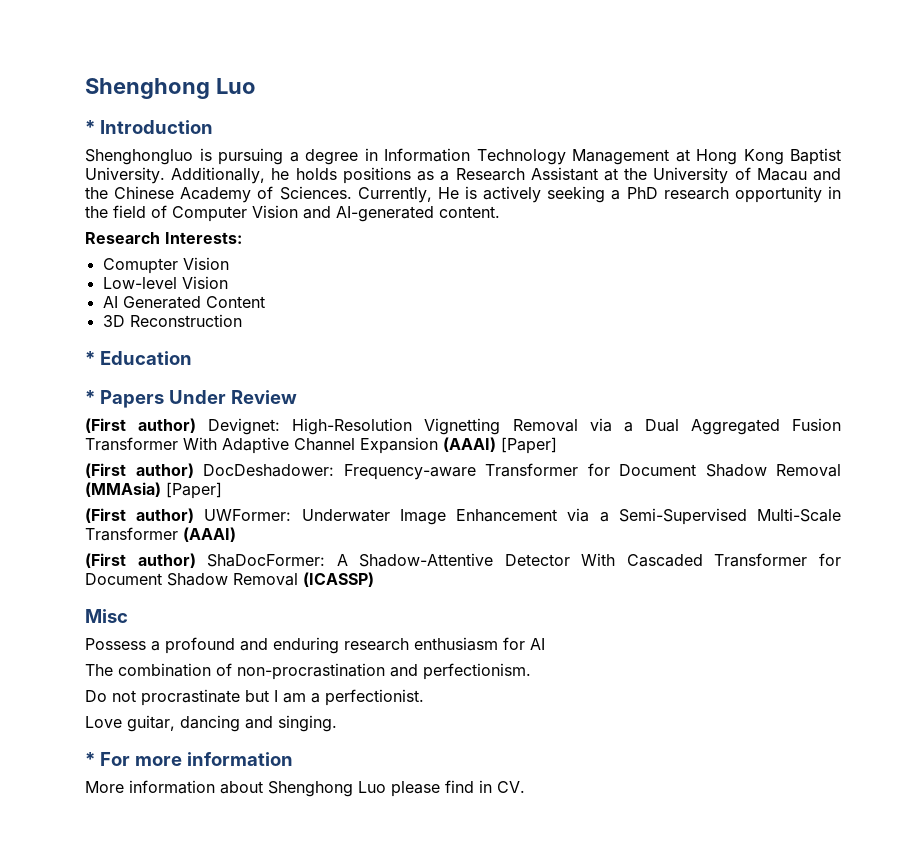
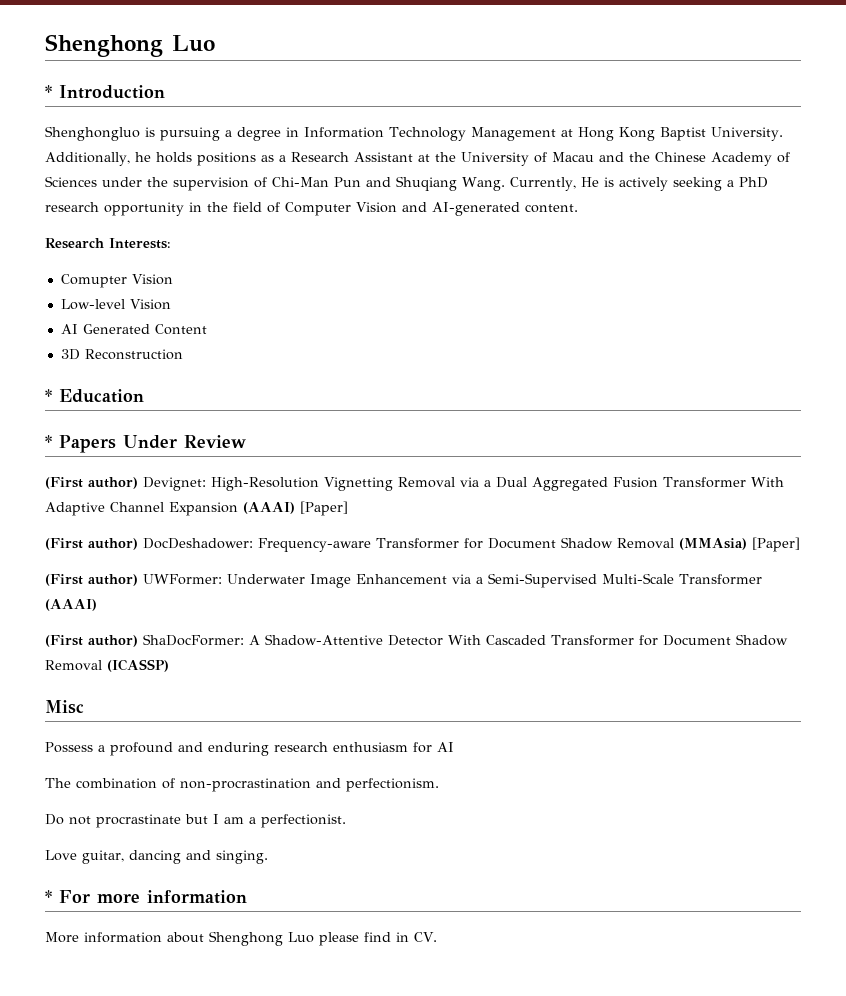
[279,186,352,200] Sciences. -> [45,176,505,191] Sciences under the supervision of Chi-Man Pun and Shuqiang Wang.

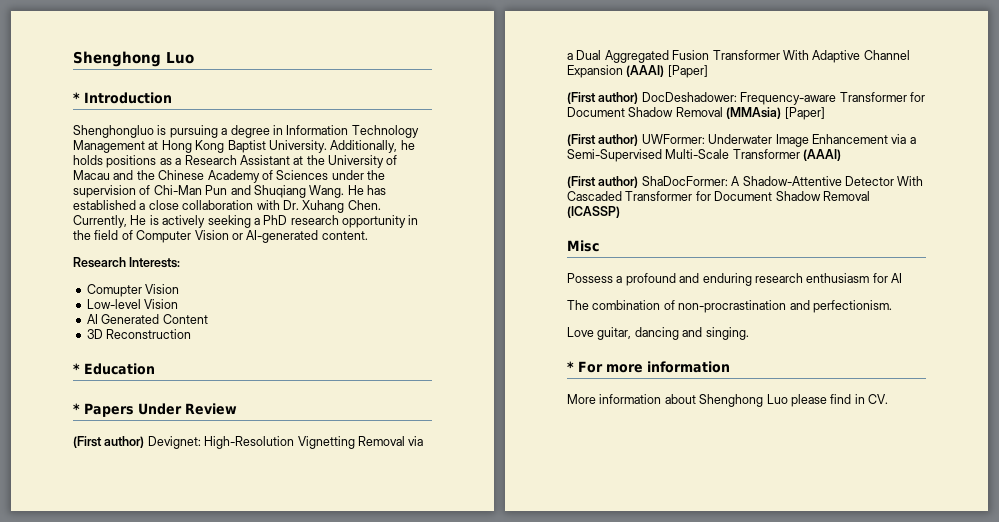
(505, 184) none -> [347,185,386,195] [73,200,381,213] He has established a close collaboration with Dr. Xuhang Chen.
[402,202,427,212] and -> [231,233,243,240] or
[45,814,346,828] // Do not procrastinate but I am a perfectionist. -> (892, 306) none

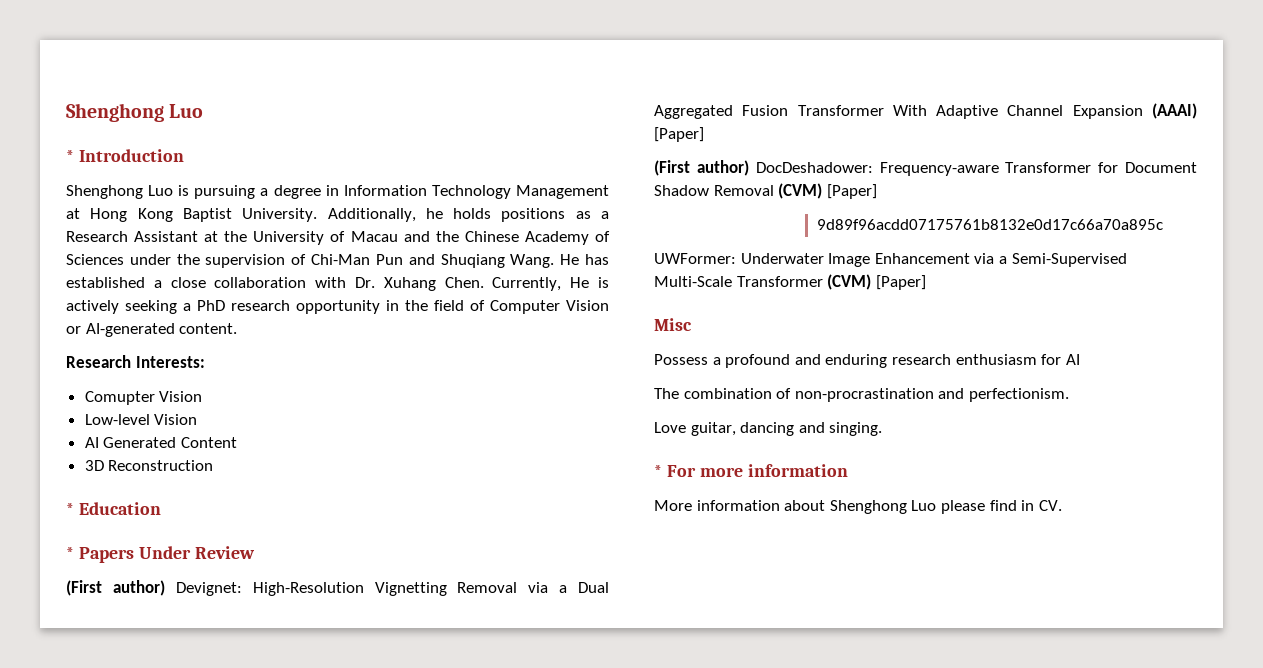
[73,125,154,138] Shenghongluo -> [66,185,174,199] Shenghong Luo
[726,107,825,120] [567,134,639,146] (MMAsia) [Paper] // (First author) -> [778,183,877,199] [816,219,1163,230] (CVM) [Paper] // 9d89f96acdd07175761b8132e0d17c66a70a895c //
[803,149,842,161] [567,176,924,188] [567,191,870,201] [567,206,620,218] (AAAI) // (First author) ShaDocFormer: A Shadow-Attentive Detector With Cascaded Transformer for Document Shadow Removal (ICASSP) -> [827,274,926,290] (CVM) [Paper]

